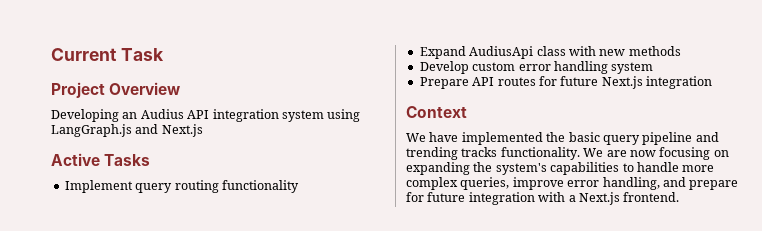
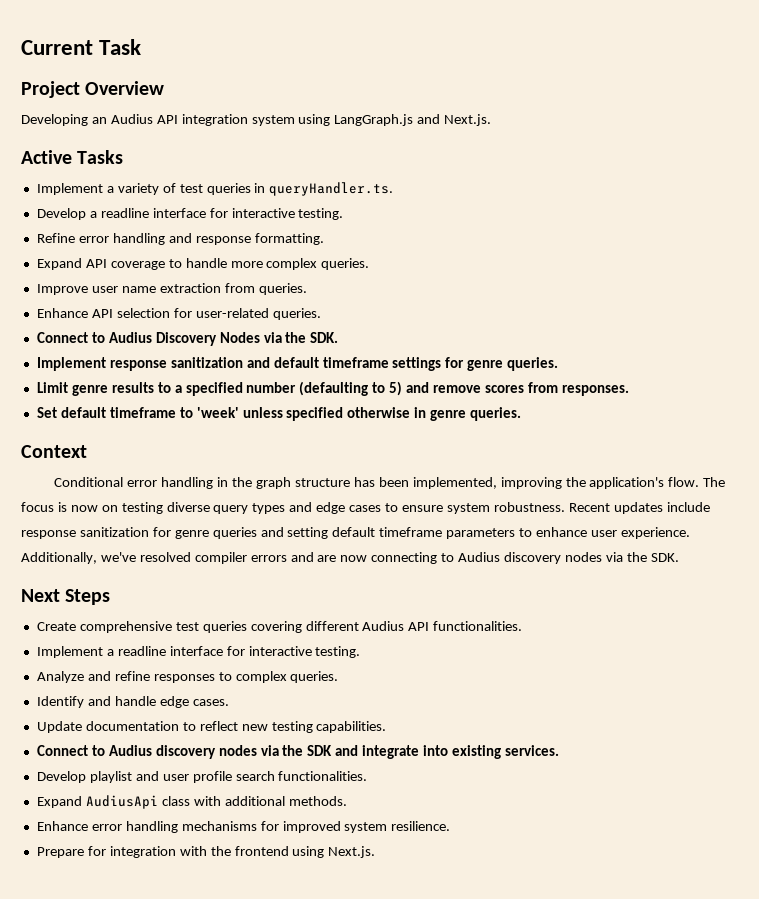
[161,124,203,137] Next.js -> [444,114,492,126] Next.js.
[135,180,299,193] [419,46,681,59] [419,61,654,74] query routing functionality // Expand AudiusApi class with new methods // Develop custom error handling system -> [106,182,394,196] [36,208,344,220] [36,233,324,245] [36,258,370,270] [36,283,307,295] [36,308,321,320] [36,332,339,346] [36,357,559,371] [36,381,629,396] [36,407,522,421] [21,445,87,458] [54,477,726,489] [21,502,710,514] [21,527,690,539] [21,552,679,564] [21,589,111,605] [36,621,523,633] [36,646,361,658] [36,671,339,683] [36,696,229,708] [36,721,387,733] [36,745,559,759] [36,771,368,783] [36,795,347,809] [36,821,451,833] a variety of test queries in queryHandler.ts. // Develop a readline interface for interactive testing. // Refine error handling and response formatting. // Expand API coverage to handle more complex queries. // Improve user name extraction from queries. // Enhance API selection for user-related queries. // Connect to Audius Discovery Nodes via the SDK. // Implement response sanitization and default timeframe settings for genre queries. // Limit genre results to a specified number (defaulting to 5) and remove scores from responses. // Set default timeframe to 'week' unless specified otherwise in genre queries. // Context // Conditional error handling in the graph structure has been implemented, improving the application's flow. The focus is now on testing diverse query types and edge cases to ensure system robustness. Recent updates include response sanitization for genre queries and setting default timeframe parameters to enhance user experience. Additionally, we've resolved compiler errors and are now connecting to Audius discovery nodes via the SDK. // Next Steps // Create comprehensive test queries covering different Audius API functionalities. // Implement a readline interface for interactive testing. // Analyze and refine responses to complex queries. // Identify and handle edge cases. // Update documentation to reflect new testing capabilities. // Connect to Audius discovery nodes via the SDK and integrate into existing services. // Develop playlist and user profile search functionalities. // Expand AudiusApi class with additional methods. // Enhance error handling mechanisms for improved system resilience.
[472,76,712,89] [406,106,467,118] [406,132,719,145] [406,147,729,160] [406,162,715,175] [406,177,739,190] [406,192,680,205] API routes for future Next.js integration // Context // We have implemented the basic query pipeline and trending tracks functionality. We are now focusing on expanding the system's capabilities to handle more complex queries, improve error handling, and prepare for future integration with a Next.js frontend. -> [87,846,376,858] for integration with the frontend using Next.js.

